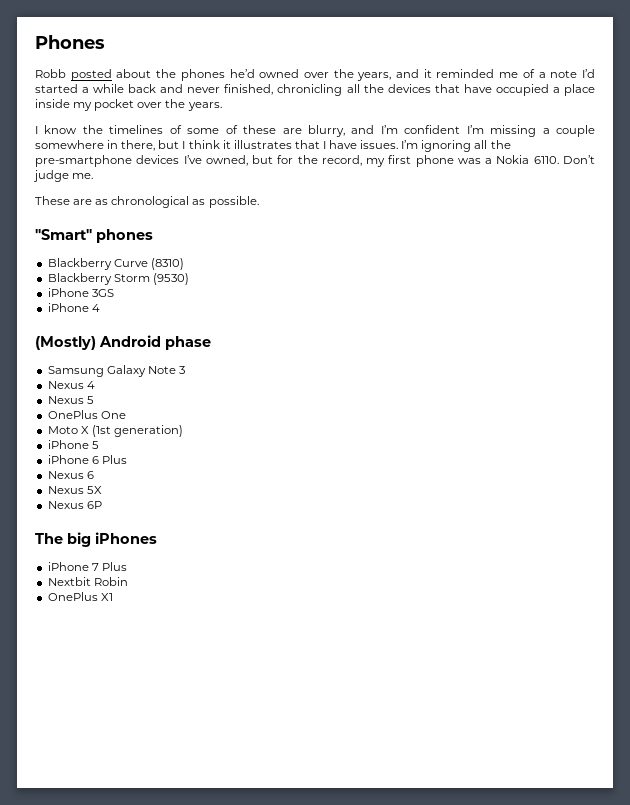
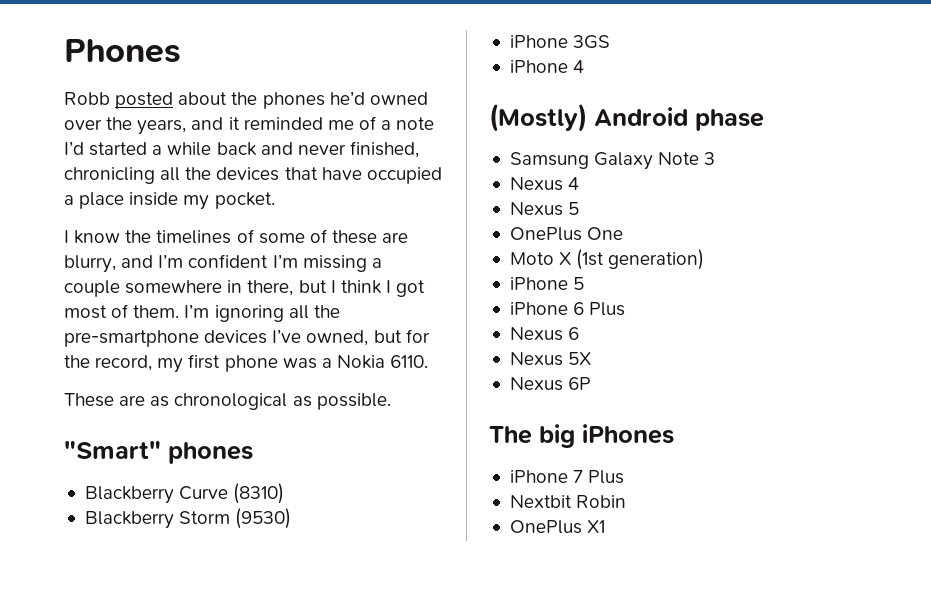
[94,99,222,111] pocket over the years. -> [214,192,275,209] pocket.
[222,140,399,149] it illustrates that I have issues. -> [385,280,426,297] [64,304,180,319] I got most of them.
[562,155,595,164] [33,170,94,182] Don’t judge me. -> (429, 361) none

